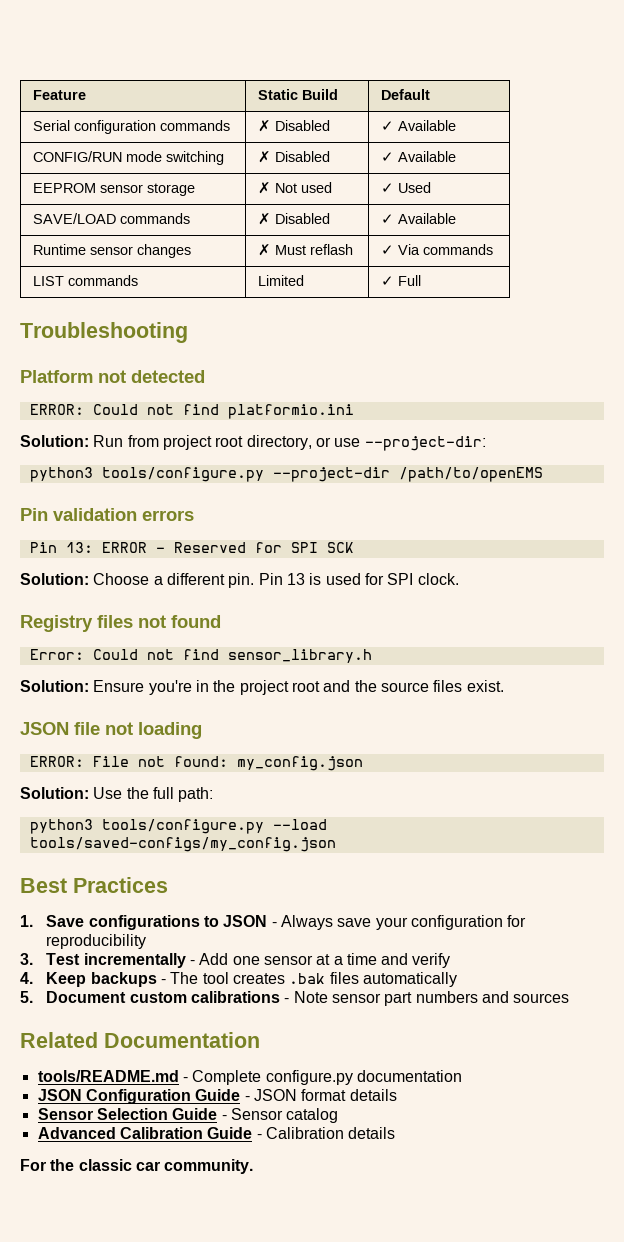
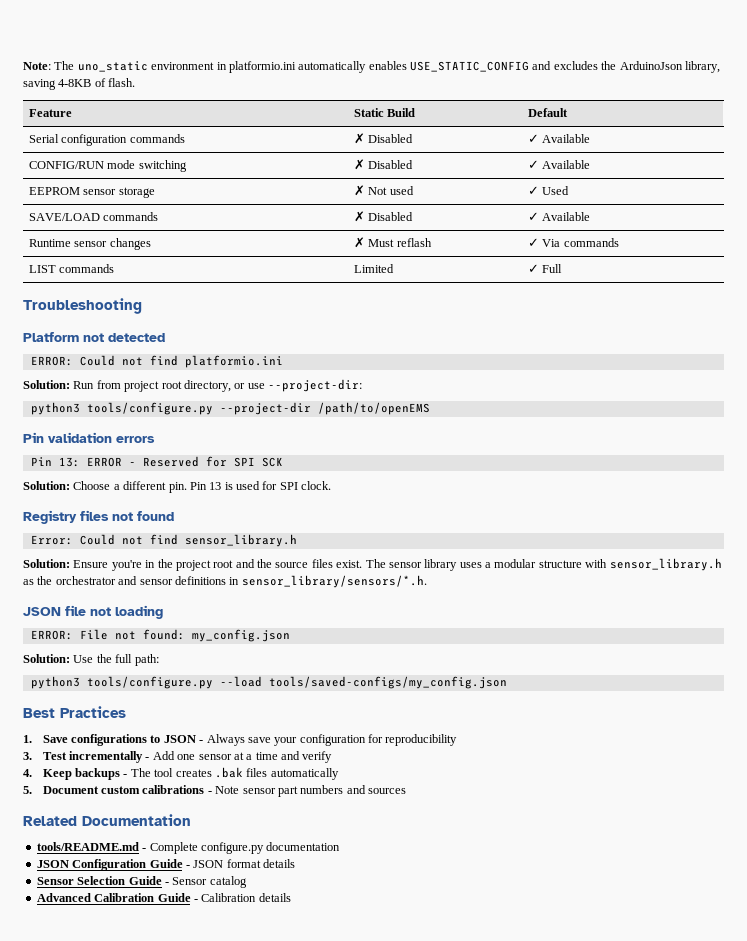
(32, 95) none -> [23,61,720,73] [23,78,136,90] Note: The uno_static environment in platformio.ini automatically enables USE_STATIC_CONFIG and excludes the ArduinoJson library, saving 4-8KB of flash. //
(504, 686) none -> [365,558,722,571] [23,575,427,588] The sensor library uses a modular structure with sensor_library.h as the orchestrator and sensor definitions in sensor_library/sensors/*.h.
[20,1159,254,1174] // For the classic car community. -> (291, 897) none

